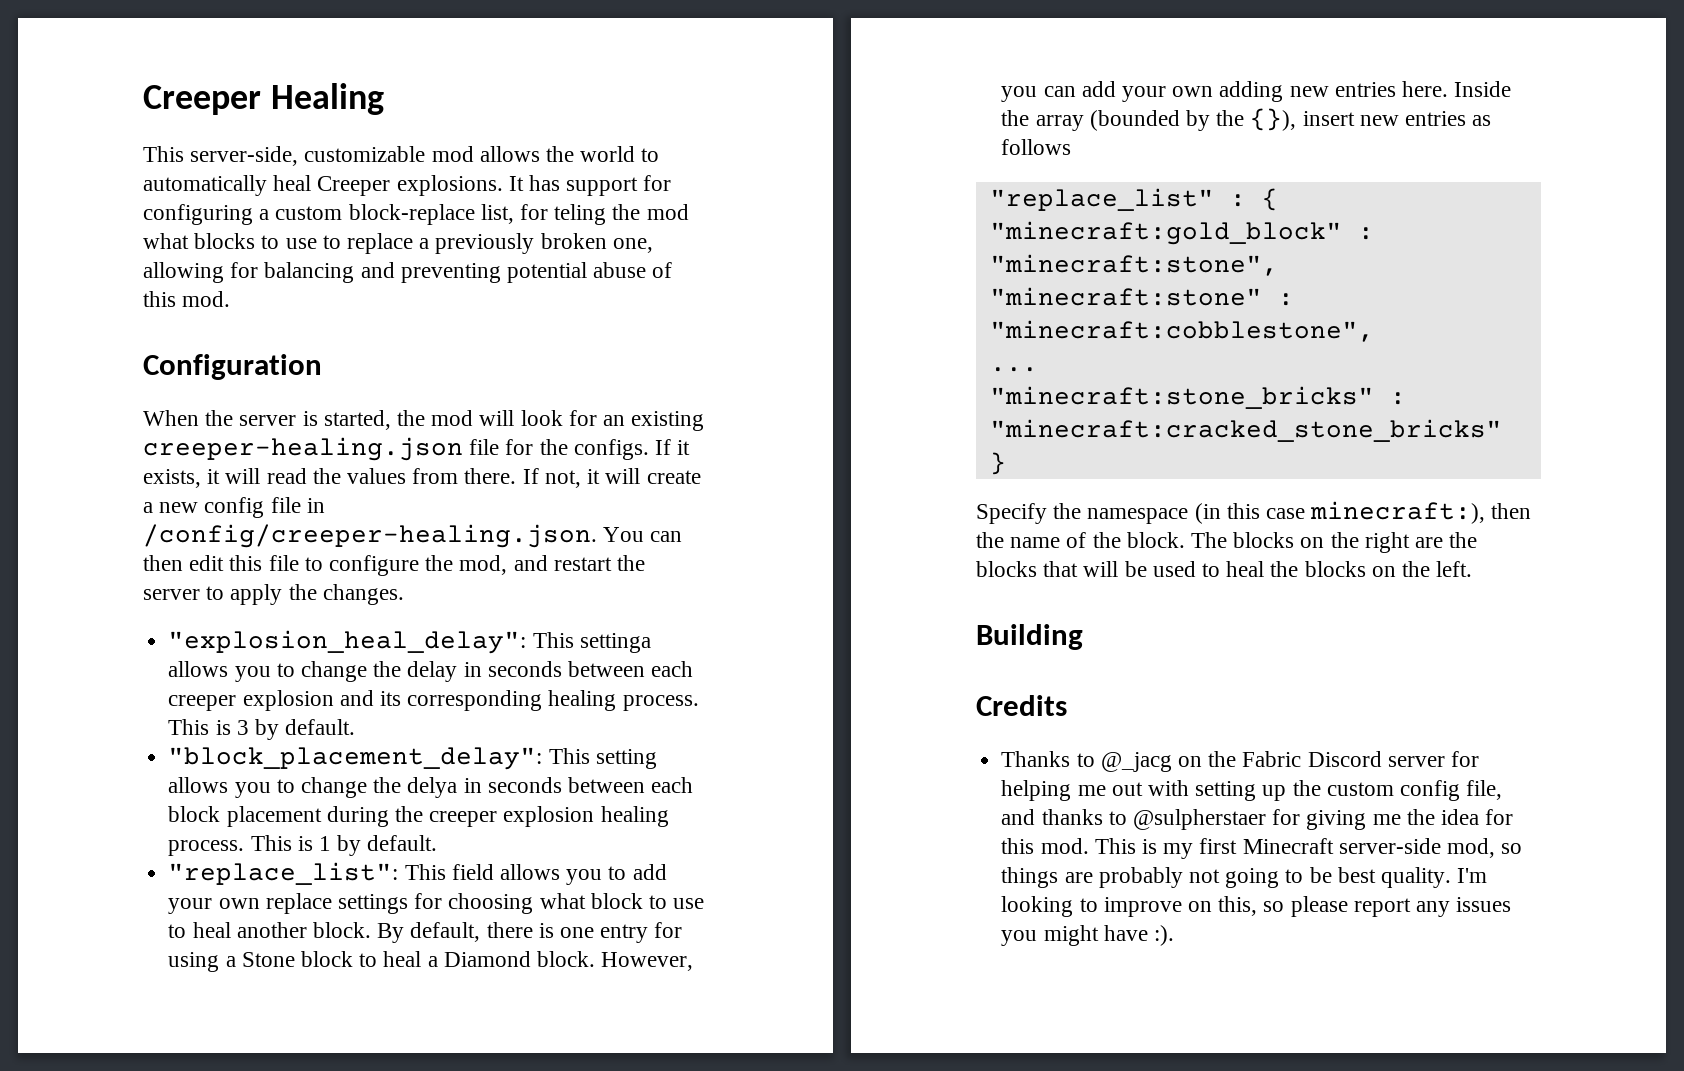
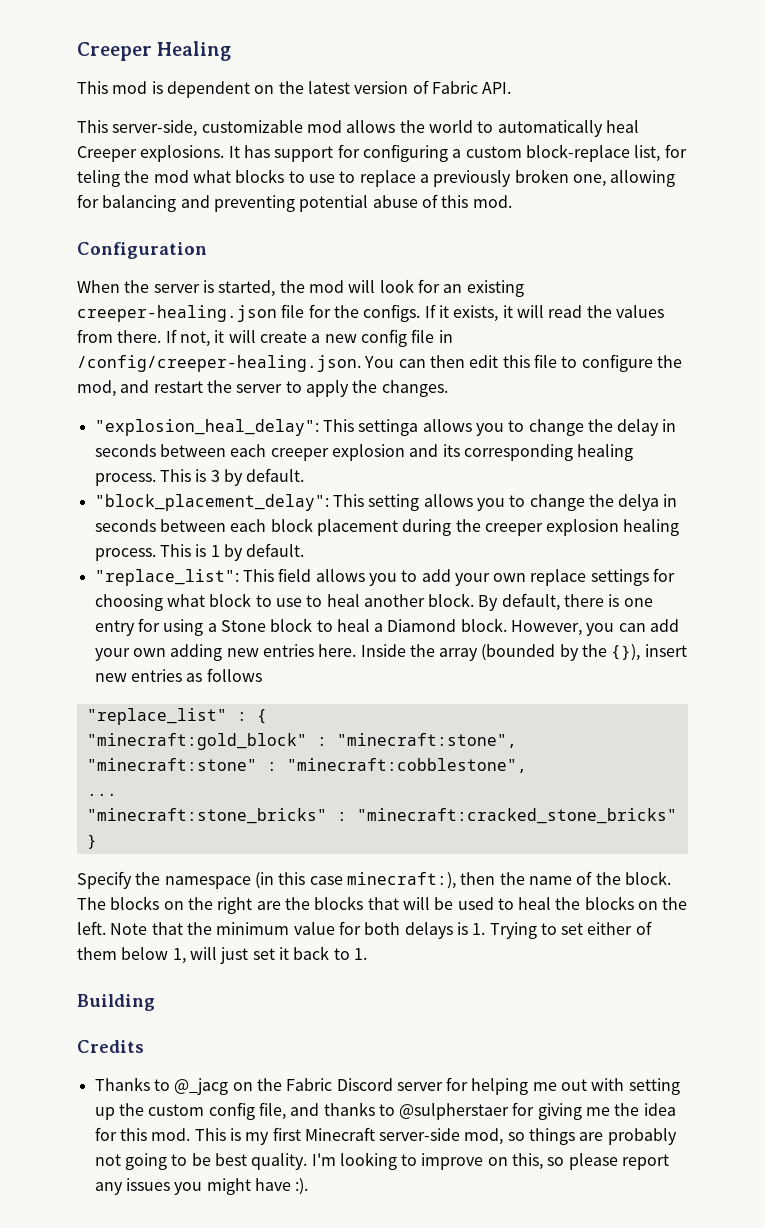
(384, 99) none -> [77,80,512,98] // This mod is dependent on the latest version of Fabric API.
(1473, 569) none -> [110,921,652,939] [77,946,367,964] Note that the minimum value for both delays is 1. Trying to set either of them below 1, will just set it back to 1.

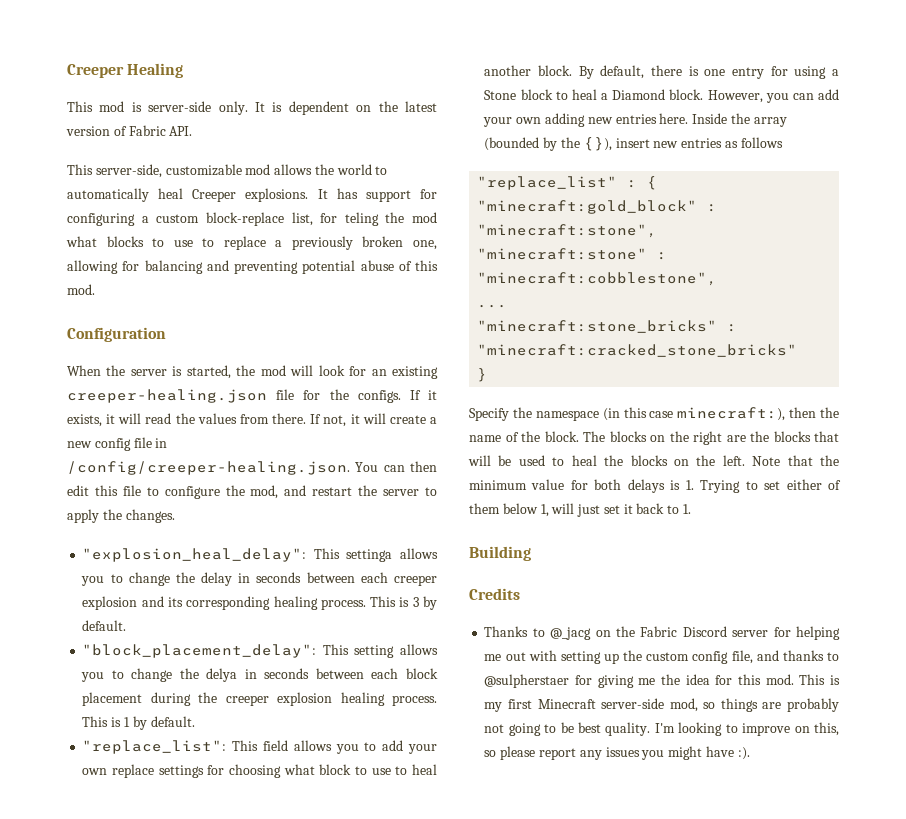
(163, 87) none -> [148,101,283,115] server-side only. It is

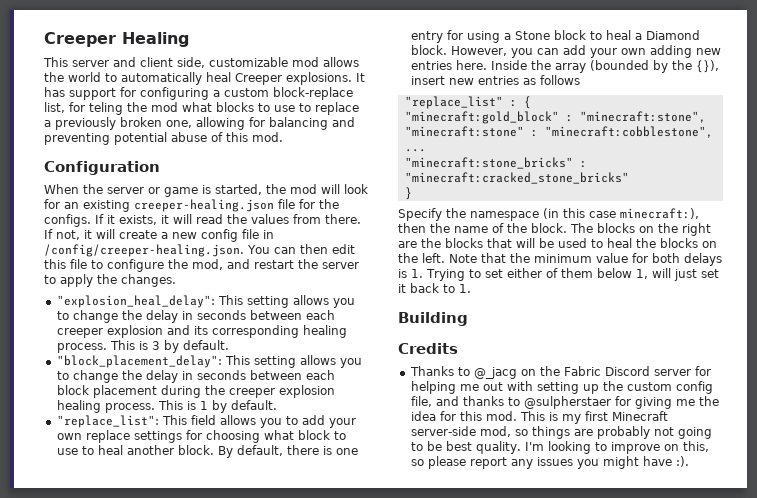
[99,101,437,115] [66,125,193,136] [67,164,162,178] mod is server-side only. It is dependent on the latest version of Fabric API. // This server-side, -> [72,57,205,68] server and client side,
(167, 372) none -> [148,187,198,197] or game
[346,549,393,562] settinga -> [246,296,289,308] setting
[206,668,238,682] delya -> [145,370,178,383] delay

